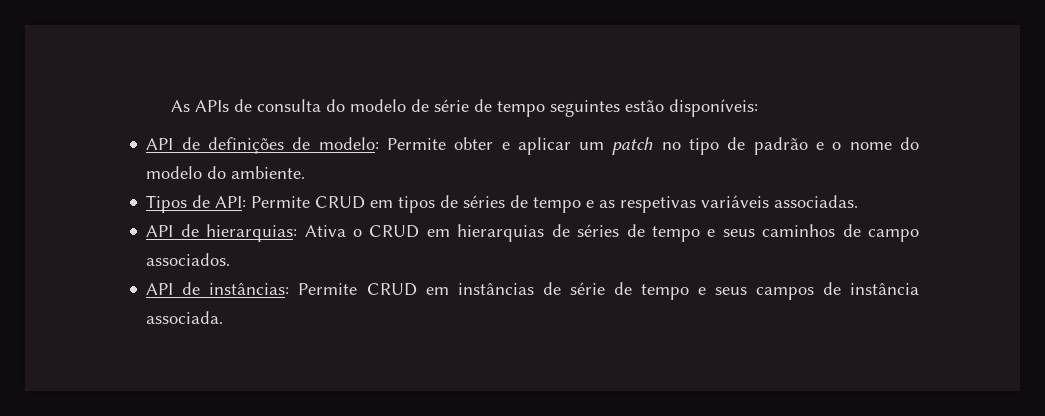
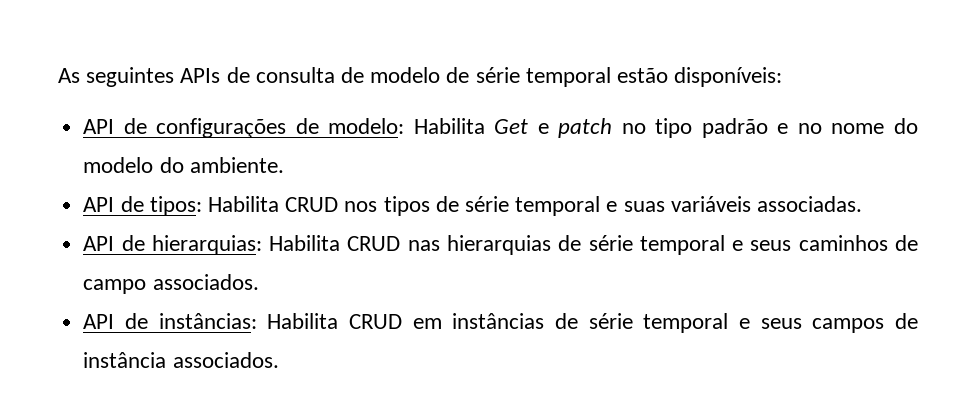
(191, 106) none -> [86,67,175,87] seguintes
[326,99,346,112] do -> [341,67,365,83] de
[474,99,621,117] de tempo seguintes -> [525,67,611,87] temporal
[207,137,284,154] definições -> [156,118,287,138] configurações
[386,137,605,155] Permite obter e aplicar um -> [413,118,549,134] Habilita Get e
[727,137,746,150] de -> (693, 128) none
[832,142,842,150] o -> [797,123,822,134] no
[146,195,697,213] Tipos de API: Permite CRUD em tipos de séries de tempo e as respetivas -> [83,196,665,216] API de tipos: Habilita CRUD nos tipos de série temporal e suas
[304,224,700,242] Ativa o CRUD em hierarquias de séries de tempo -> [269,235,725,255] Habilita CRUD nas hierarquias de série temporal
[298,283,358,295] Permite -> [267,313,339,329] Habilita
[613,282,689,300] de tempo -> [643,313,729,333] temporal
[146,311,224,324] associada. -> [172,352,279,368] associados.

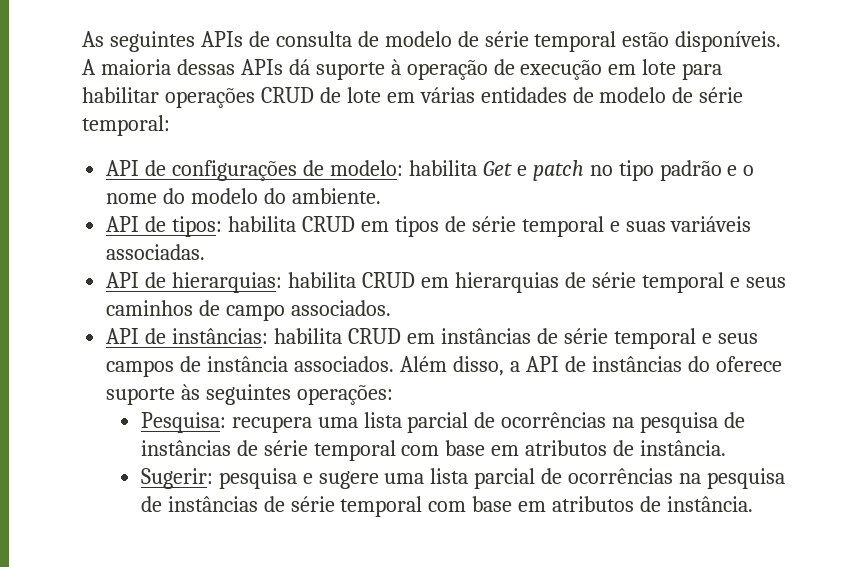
[674,67,783,87] disponíveis: -> [675,31,782,52] [82,59,723,80] [82,87,744,108] [82,115,170,136] disponíveis. A maioria dessas APIs dá suporte à operação de execução em lote para habilitar operações CRUD de lote em várias entidades de modelo de série temporal:
[413,118,485,134] Habilita -> [408,160,477,176] habilita
[797,123,822,134] no -> [743,165,755,176] o
[207,196,378,212] Habilita CRUD nos -> [228,216,389,232] habilita CRUD em
[269,235,440,251] Habilita CRUD nas -> [288,272,449,288] habilita CRUD em
[267,313,339,329] Habilita -> [274,328,343,344] habilita
(279, 360) none -> [399,356,782,376] [106,384,394,405] [140,412,746,433] [140,440,727,461] [140,468,786,489] [140,496,754,517] Além disso, a API de instâncias do oferece suporte às seguintes operações: // Pesquisa: recupera uma lista parcial de ocorrências na pesquisa de instâncias de série temporal com base em atributos de instância. // Sugerir: pesquisa e sugere uma lista parcial de ocorrências na pesquisa de instâncias de série temporal com base em atributos de instância.

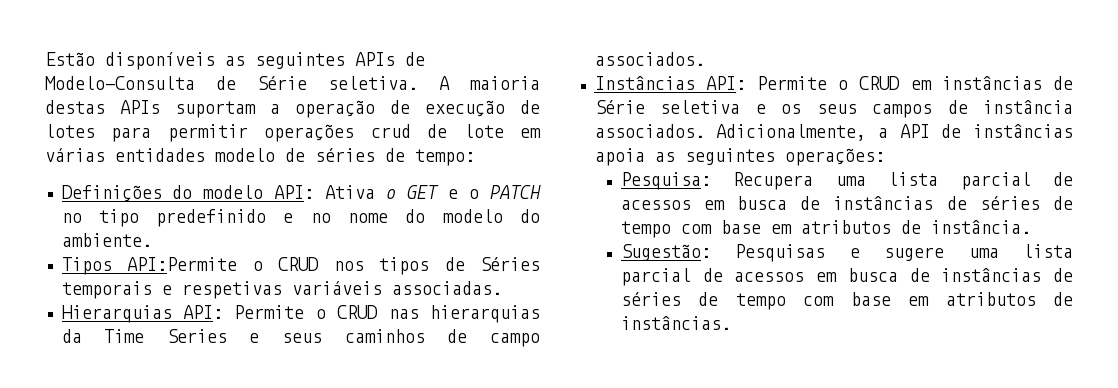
[82,31,782,52] [82,59,723,80] [82,87,314,108] As seguintes APIs de consulta de modelo de série temporal estão disponíveis. A maioria dessas APIs dá suporte à operação de execução em lote para habilitar operações CRUD -> [45,52,425,70] [45,76,540,90] [45,100,540,118] [45,124,411,142] Estão disponíveis as seguintes APIs de Modelo-Consulta de Série seletiva. A maioria destas APIs suportam a operação de execução de lotes para permitir operações crud
[572,87,744,103] [82,115,170,136] [106,160,755,181] de modelo de série temporal: // API de configurações de modelo: habilita Get e patch no tipo padrão e o -> [215,148,475,166] [61,185,542,202] [61,209,331,227] modelo de séries de tempo: // Definições do modelo API: Ativa o GET e o PATCH no tipo predefinido e no
[106,216,752,237] [106,244,206,260] [106,272,724,293] API de tipos: habilita CRUD em tipos de série temporal e suas variáveis associadas. // API de hierarquias: habilita CRUD em hierarquias de série temporal -> [61,257,540,275] [61,281,502,299] [61,305,540,323] [61,329,227,343] Tipos API:Permite o CRUD nos tipos de Séries temporais e respetivas variáveis associadas. // Hierarquias API: Permite o CRUD nas hierarquias da Time Series
[106,328,712,349] API de instâncias: habilita CRUD em instâncias de série temporal e -> [594,76,1073,90] [594,100,801,114] Instâncias API: Permite o CRUD em instâncias de Série seletiva e os
[399,356,504,376] Além disso, -> [716,124,867,141] Adicionalmente,
[687,356,782,372] [106,384,201,405] do oferece suporte às -> [594,148,675,166] apoia as
[231,412,746,433] [140,440,396,461] recupera uma lista parcial de ocorrências na pesquisa de instâncias de série temporal -> [733,172,1073,190] [620,196,1073,210] [620,221,671,238] Recupera uma lista parcial de acessos em busca de instâncias de séries de tempo
[140,468,297,489] Sugerir: pesquisa -> [620,244,826,262] Sugestão: Pesquisas
[568,468,786,489] [140,496,754,517] ocorrências na pesquisa de instâncias de série temporal com base em atributos de instância. -> [734,268,1073,282] [620,292,1073,310] [620,316,731,330] acessos em busca de instâncias de séries de tempo com base em atributos de instâncias.

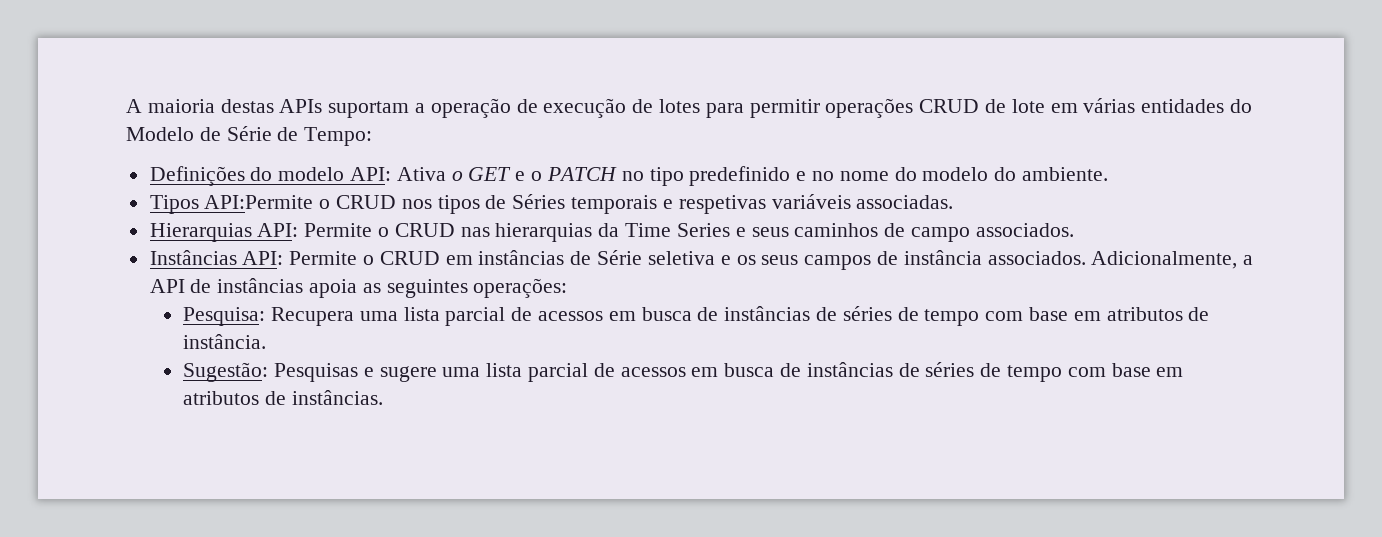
[45,52,425,70] [45,76,418,90] Estão disponíveis as seguintes APIs de Modelo-Consulta de Série seletiva. -> (126, 106) none
[370,124,411,138] crud -> [919,99,980,113] CRUD
[215,148,475,166] modelo de séries de tempo: -> [1230,99,1253,113] [126,126,373,146] do Modelo de Série de Tempo:

